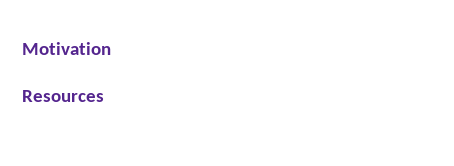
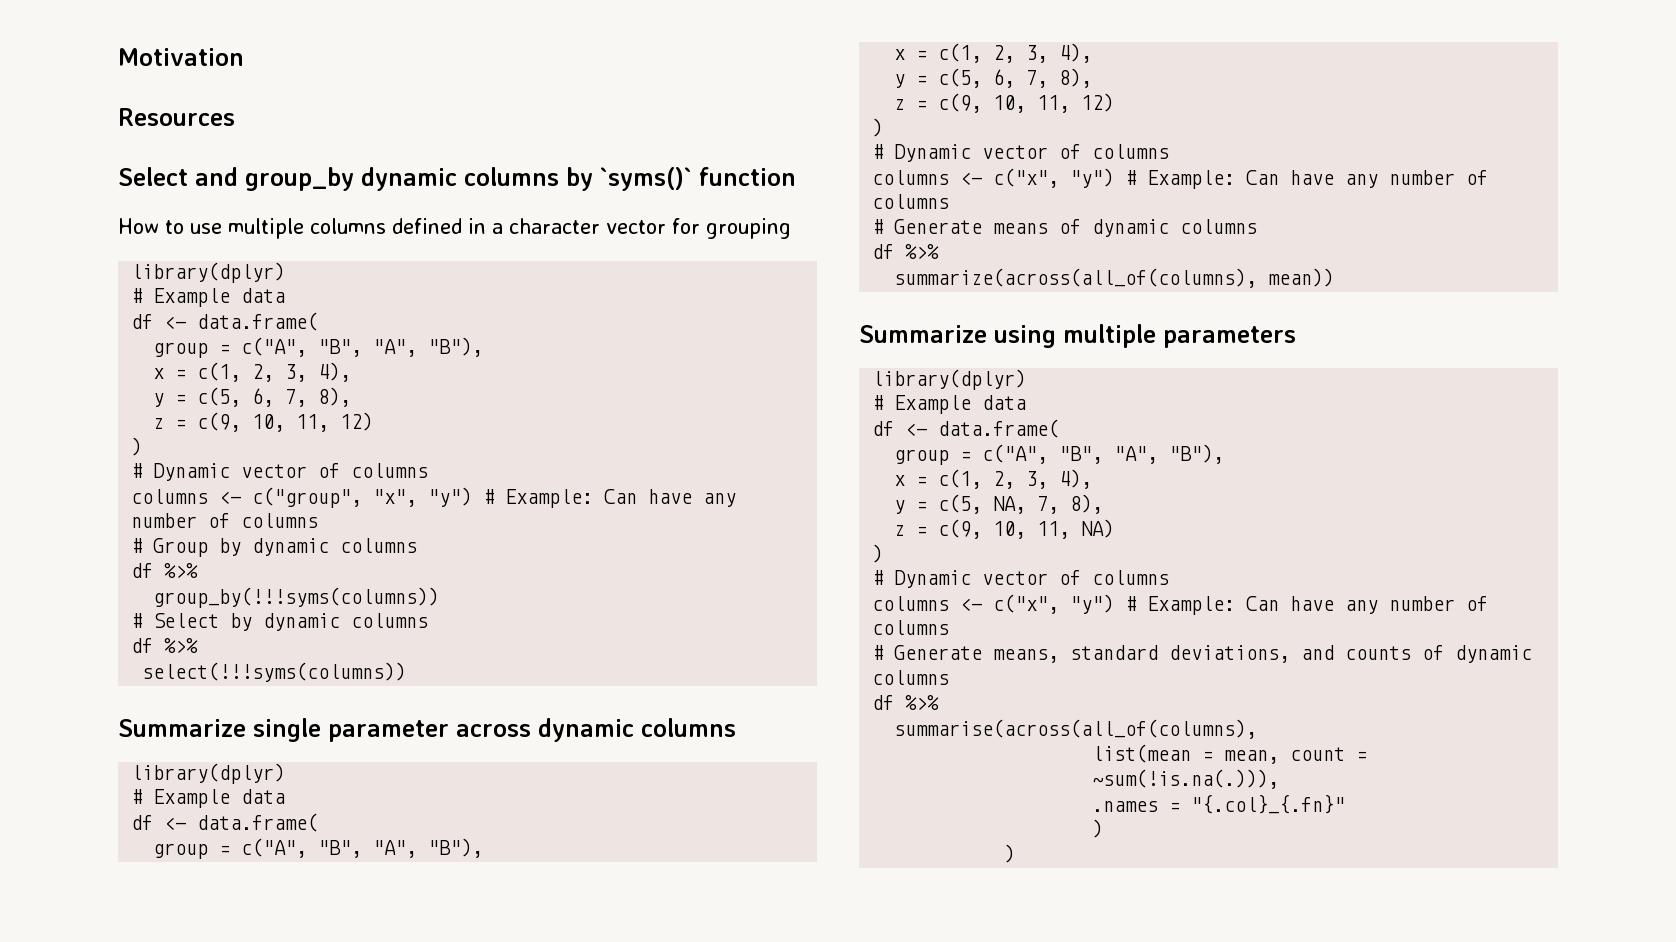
(104, 96) none -> [118,167,796,191] [118,218,791,239] [131,262,286,283] [131,288,286,307] [131,312,319,331] [153,337,484,358] [153,362,352,382] [153,387,352,407] [153,412,374,432] [131,437,143,456] [131,463,429,481] [131,487,737,508] [131,513,319,528] [131,538,418,557] [131,563,199,578] [153,587,440,608] [131,613,429,631] [131,638,199,653] [142,662,407,682] [118,718,736,742] [131,763,286,784] [131,789,286,808] [131,813,319,832] [153,838,484,859] [894,43,1093,63] [894,68,1093,88] [894,93,1115,113] [872,118,884,137] [872,144,1170,162] [872,168,1489,189] [872,194,950,209] [872,219,1258,237] [872,244,940,259] [894,268,1335,288] [859,324,1296,348] [872,369,1027,390] [872,395,1027,414] [872,419,1060,438] [894,444,1225,465] [894,469,1093,489] [894,494,1104,514] [894,519,1115,539] [872,544,884,563] [872,570,1170,588] [872,594,1489,615] [872,620,950,635] [872,645,1533,663] [872,670,950,685] [872,695,940,710] [894,719,1258,739] [1092,744,1368,764] [1092,769,1280,789] [1092,794,1346,814] [1092,819,1104,838] [1004,844,1016,863] // Select and group_by dynamic columns by `syms()` function // How to use multiple columns defined in a character vector for grouping // library(dplyr) // # Example data // df <- data.frame( // group = c("A", "B", "A", "B"), // x = c(1, 2, 3, 4), // y = c(5, 6, 7, 8), // z = c(9, 10, 11, 12) // ) // # Dynamic vector of columns // columns <- c("group", "x", "y") # Example: Can have any number of columns // # Group by dynamic columns // df %>% // group_by(!!!syms(columns)) // # Select by dynamic columns // df %>% // select(!!!syms(columns)) // Summarize single parameter across dynamic columns // library(dplyr) // # Example data // df <- data.frame( // group = c("A", "B", "A", "B"), // x = c(1, 2, 3, 4), // y = c(5, 6, 7, 8), // z = c(9, 10, 11, 12) // ) // # Dynamic vector of columns // columns <- c("x", "y") # Example: Can have any number of columns // # Generate means of dynamic columns // df %>% // summarize(across(all_of(columns), mean)) // Summarize using multiple parameters // library(dplyr) // # Example data // df <- data.frame( // group = c("A", "B", "A", "B"), // x = c(1, 2, 3, 4), // y = c(5, NA, 7, 8), // z = c(9, 10, 11, NA) // ) // # Dynamic vector of columns // columns <- c("x", "y") # Example: Can have any number of columns // # Generate means, standard deviations, and counts of dynamic columns // df %>% // summarise(across(all_of(columns), // list(mean = mean, count = ~sum(!is.na(.))), // .names = "{.col}_{.fn}" // ) // )

